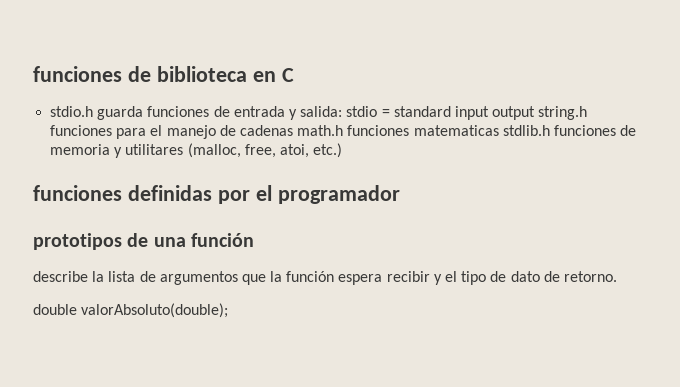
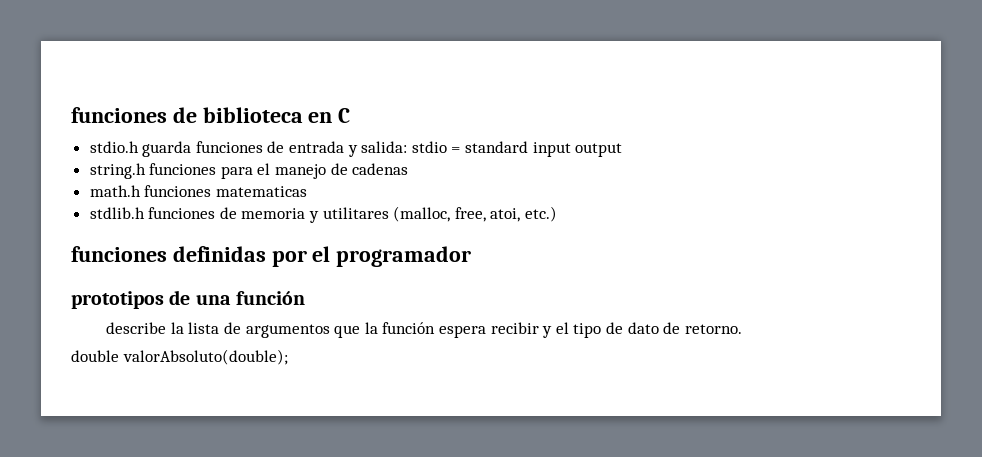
(536, 113) none -> (623, 150) //
(293, 130) none -> (409, 169) //
(499, 130) none -> (307, 191) //

